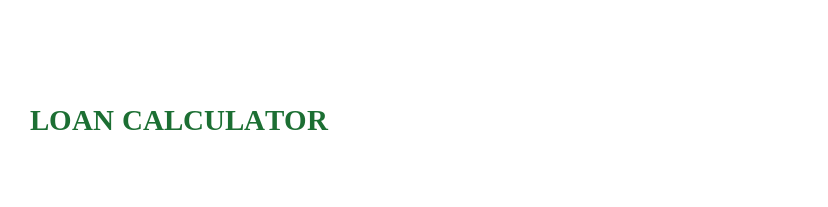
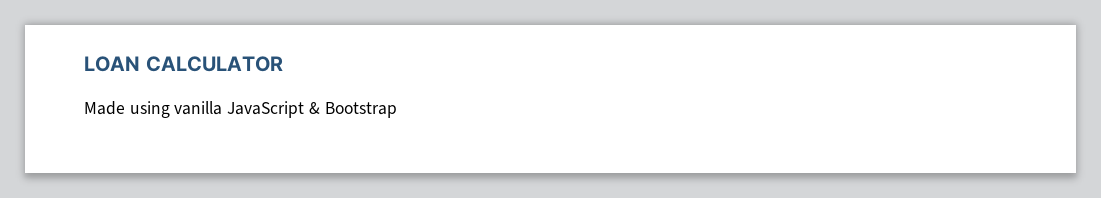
(329, 120) none -> [84,101,397,118] // Made using vanilla JavaScript & Bootstrap

